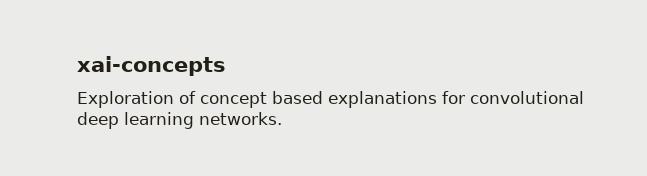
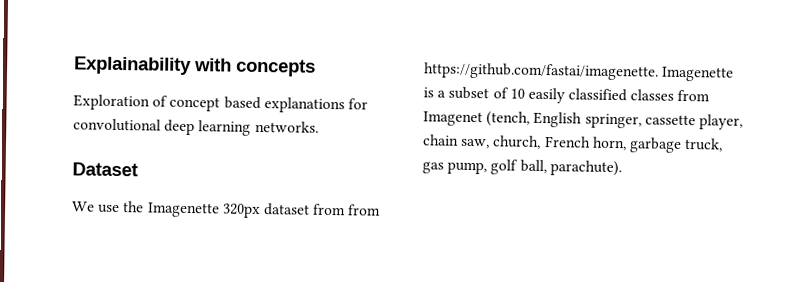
[77,56,226,76] xai-concepts -> [74,56,316,77] Explainability with concepts
(282, 118) none -> [72,162,138,177] [72,201,382,219] [423,62,735,82] [423,86,711,104] [423,111,743,130] [423,134,724,153] [422,159,622,177] // Dataset // We use the Imagenette 320px dataset from from https://github.com/fastai/imagenette. Imagenette is a subset of 10 easily classified classes from Imagenet (tench, English springer, cassette player, chain saw, church, French horn, garbage truck, gas pump, golf ball, parachute).

